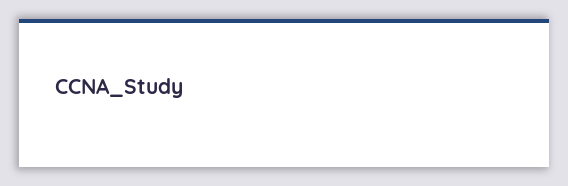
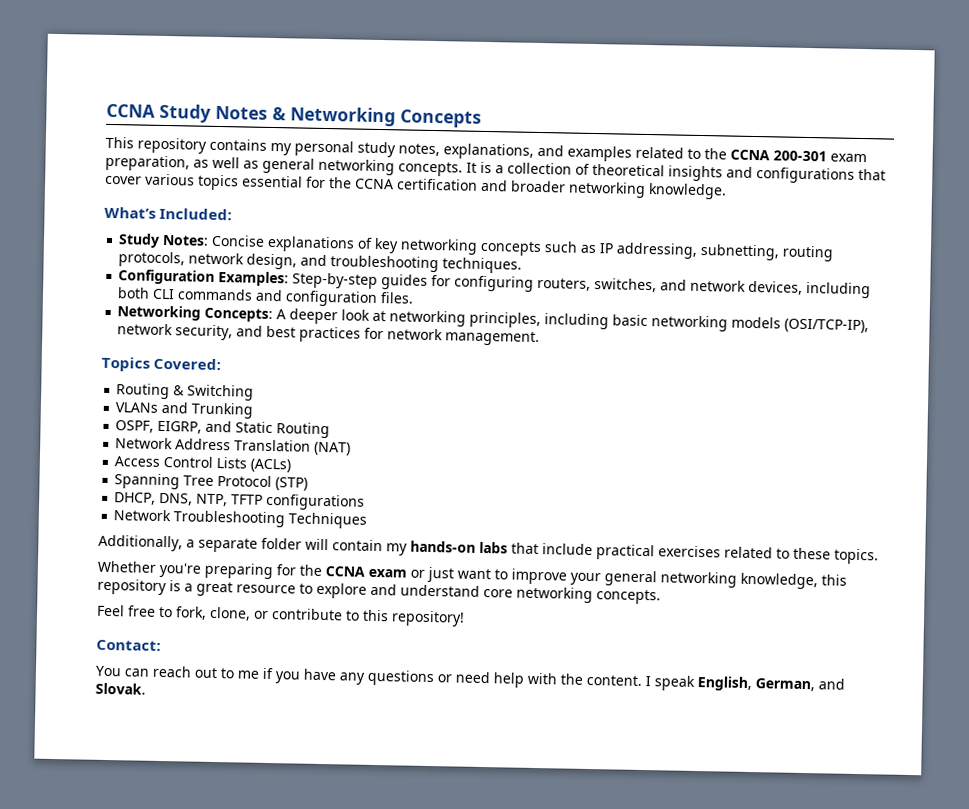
[55,78,183,98] CCNA_Study -> [106,103,482,128] [105,136,867,163] [105,154,886,184] [105,173,727,200] [104,206,233,221] [118,233,835,262] [118,251,523,274] [118,269,872,299] [117,287,415,307] [117,305,870,334] [117,323,541,347] [101,356,222,372] [116,383,255,401] [115,401,254,419] [115,420,331,439] [115,437,352,456] [114,456,292,473] [114,473,309,491] [114,492,366,511] [113,509,368,529] [98,534,879,565] [97,560,847,590] [97,578,661,605] [96,604,465,627] [96,639,161,651] [95,665,845,692] [95,682,146,695] CCNA Study Notes & Networking Concepts // This repository contains my personal study notes, explanations, and examples related to the CCNA 200-301 exam preparation, as well as general networking concepts. It is a collection of theoretical insights and configurations that cover various topics essential for the CCNA certification and broader networking knowledge. // What’s Included: // Study Notes: Concise explanations of key networking concepts such as IP addressing, subnetting, routing protocols, network design, and troubleshooting techniques. // Configuration Examples: Step-by-step guides for configuring routers, switches, and network devices, including both CLI commands and configuration files. // Networking Concepts: A deeper look at networking principles, including basic networking models (OSI/TCP-IP), network security, and best practices for network management. // Topics Covered: // Routing & Switching // VLANs and Trunking // OSPF, EIGRP, and Static Routing // Network Address Translation (NAT) // Access Control Lists (ACLs) // Spanning Tree Protocol (STP) // DHCP, DNS, NTP, TFTP configurations // Network Troubleshooting Techniques // Additionally, a separate folder will contain my hands-on labs that include practical exercises related to these topics. // Whether you're preparing for the CCNA exam or just want to improve your general networking knowledge, this repository is a great resource to explore and understand core networking concepts. // Feel free to fork, clone, or contribute to this repository! // Contact: // You can reach out to me if you have any questions or need help with the content. I speak English, German, and Slovak.

